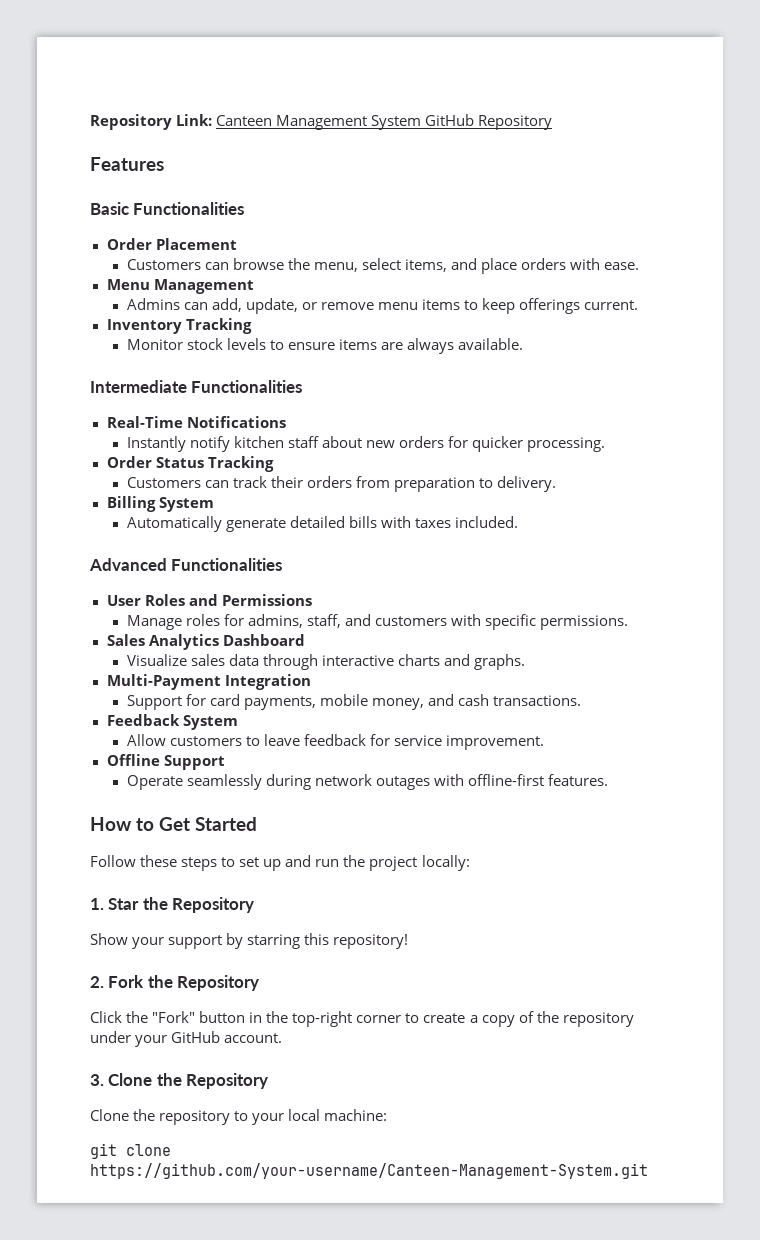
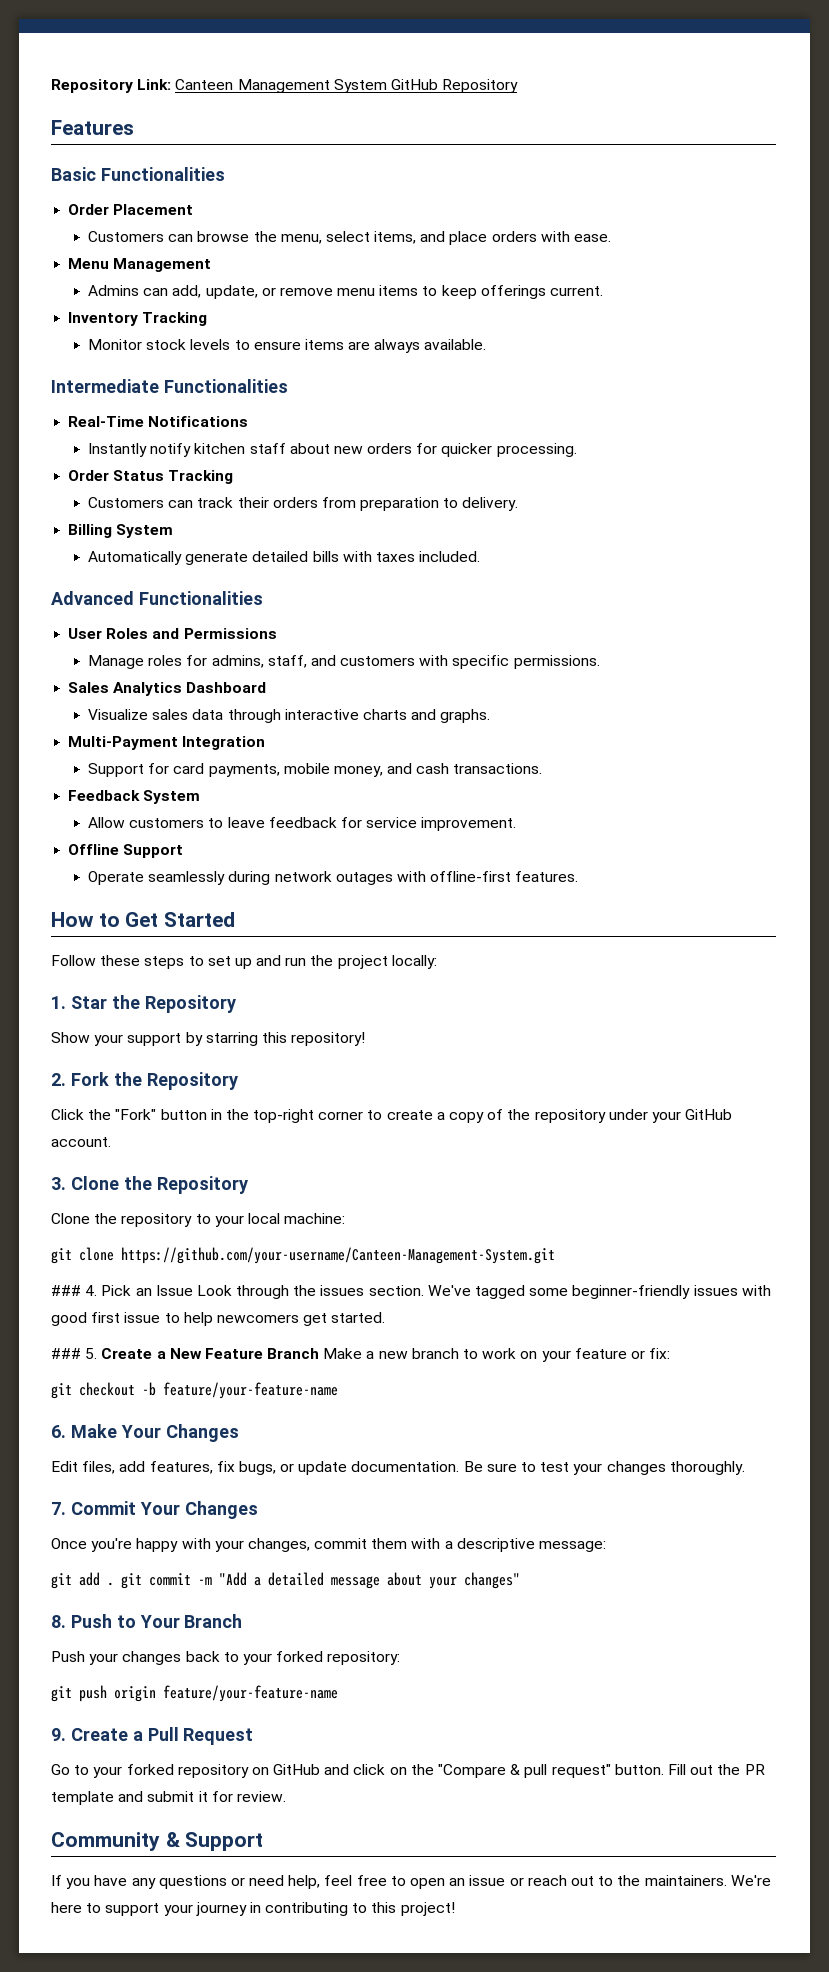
(648, 1171) none -> [51,1285,771,1299] [51,1312,386,1326] [51,1348,671,1362] [51,1382,338,1399] [51,1424,239,1442] [51,1461,745,1475] [51,1501,258,1519] [51,1538,607,1552] [51,1572,520,1589] [51,1614,243,1628] [51,1651,401,1665] [51,1685,338,1702] [51,1727,254,1745] [51,1764,765,1778] [51,1791,286,1805] [51,1832,264,1851] [51,1875,771,1889] [51,1902,455,1916] // ### 4. Pick an Issue Look through the issues section. We've tagged some beginner-friendly issues with good first issue to help newcomers get started. // ### 5. Create a New Feature Branch Make a new branch to work on your feature or fix: // git checkout -b feature/your-feature-name // 6. Make Your Changes // Edit files, add features, fix bugs, or update documentation. Be sure to test your changes thoroughly. // 7. Commit Your Changes // Once you're happy with your changes, commit them with a descriptive message: // git add . git commit -m "Add a detailed message about your changes" // 8. Push to Your Branch // Push your changes back to your forked repository: // git push origin feature/your-feature-name // 9. Create a Pull Request // Go to your forked repository on GitHub and click on the "Compare & pull request" button. Fill out the PR template and submit it for review. // Community & Support // If you have any questions or need help, feel free to open an issue or reach out to the maintainers. We're here to support your journey in contributing to this project!

